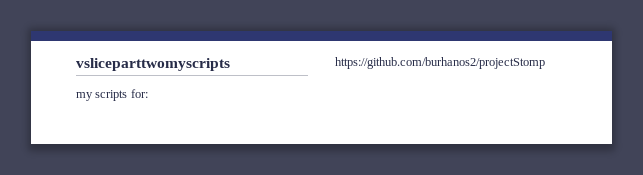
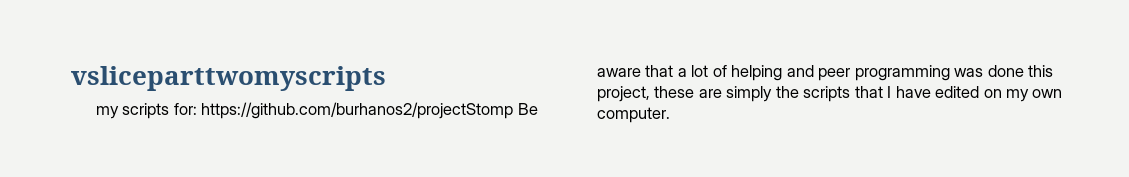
(545, 63) none -> [517,103,538,115] [597,65,1054,81] [597,86,1063,102] [597,107,670,123] Be aware that a lot of helping and peer programming was done this project, these are simply the scripts that I have edited on my own computer.

